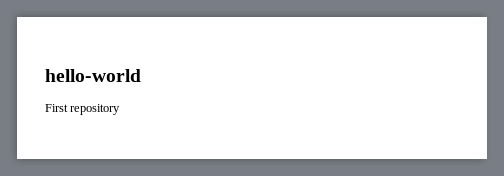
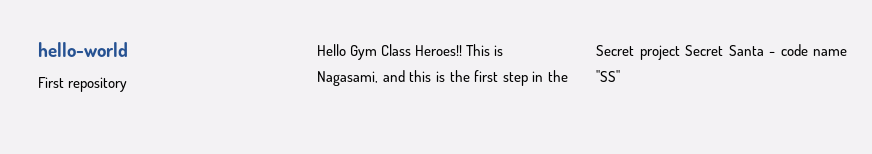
(121, 109) none -> [317,44,504,60] [317,70,568,86] [596,44,847,60] [596,70,620,82] // Hello Gym Class Heroes!! This is Nagasami, and this is the first step in the Secret project Secret Santa - code name "SS"

